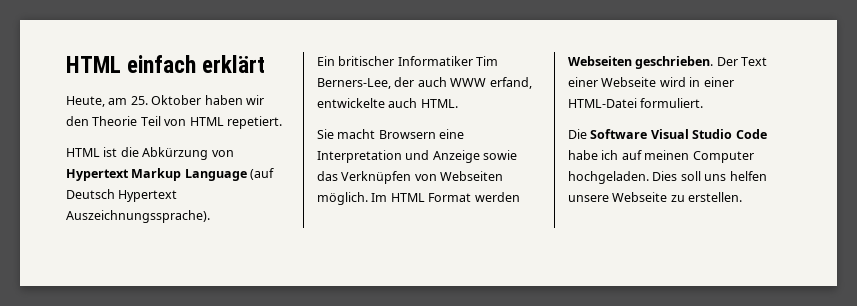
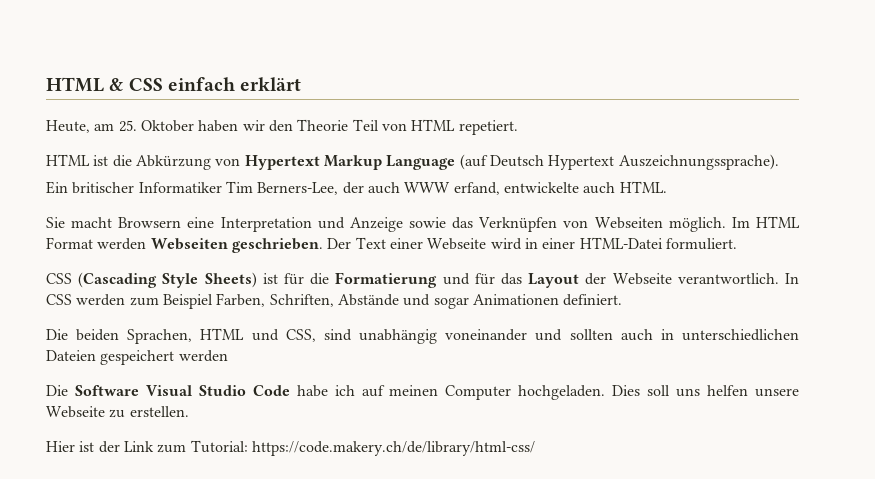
[66,56,121,73] HTML -> [46,77,163,92] HTML & CSS
(704, 103) none -> [46,272,800,288] [46,293,623,309] [46,328,800,344] [46,350,228,365] // CSS (Cascading Style Sheets) ist für die Formatierung und für das Layout der Webseite verantwortlich. In CSS werden zum Beispiel Farben, Schriften, Abstände und sogar Animationen definiert. // Die beiden Sprachen, HTML und CSS, sind unabhängig voneinander und sollten auch in unterschiedlichen Dateien gespeichert werden
(743, 197) none -> [46,440,535,456] // Hier ist der Link zum Tutorial: https://code.makery.ch/de/library/html-css/

